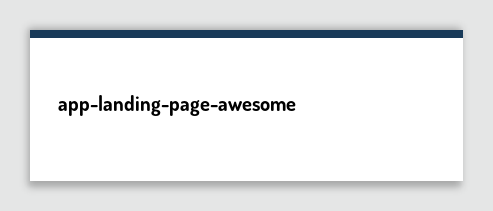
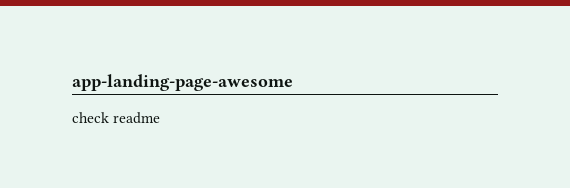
(296, 105) none -> [72,112,161,124] // check readme

